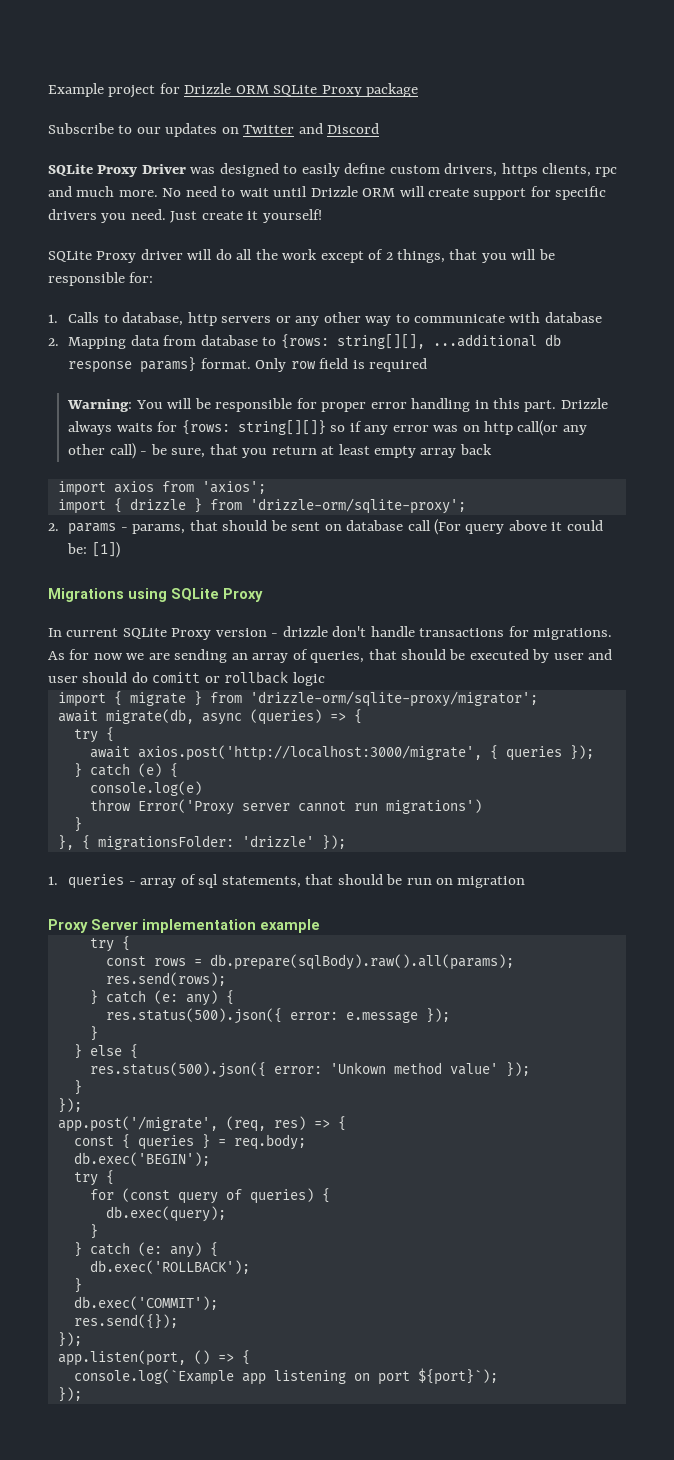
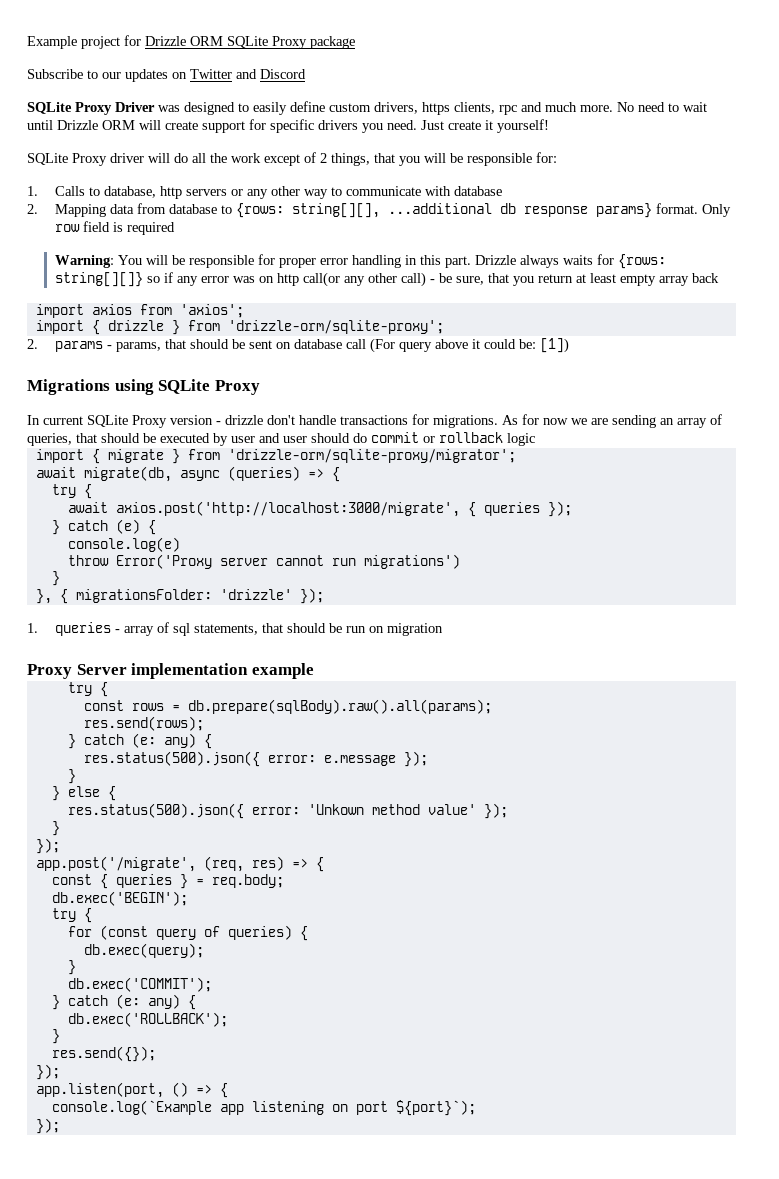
[152,672,201,683] comitt -> [371,432,419,443] commit
(98, 1231) none -> [67,977,212,992] // db.exec('COMMIT');
[73,1296,218,1310] // db.exec('COMMIT'); -> (60, 1036) none

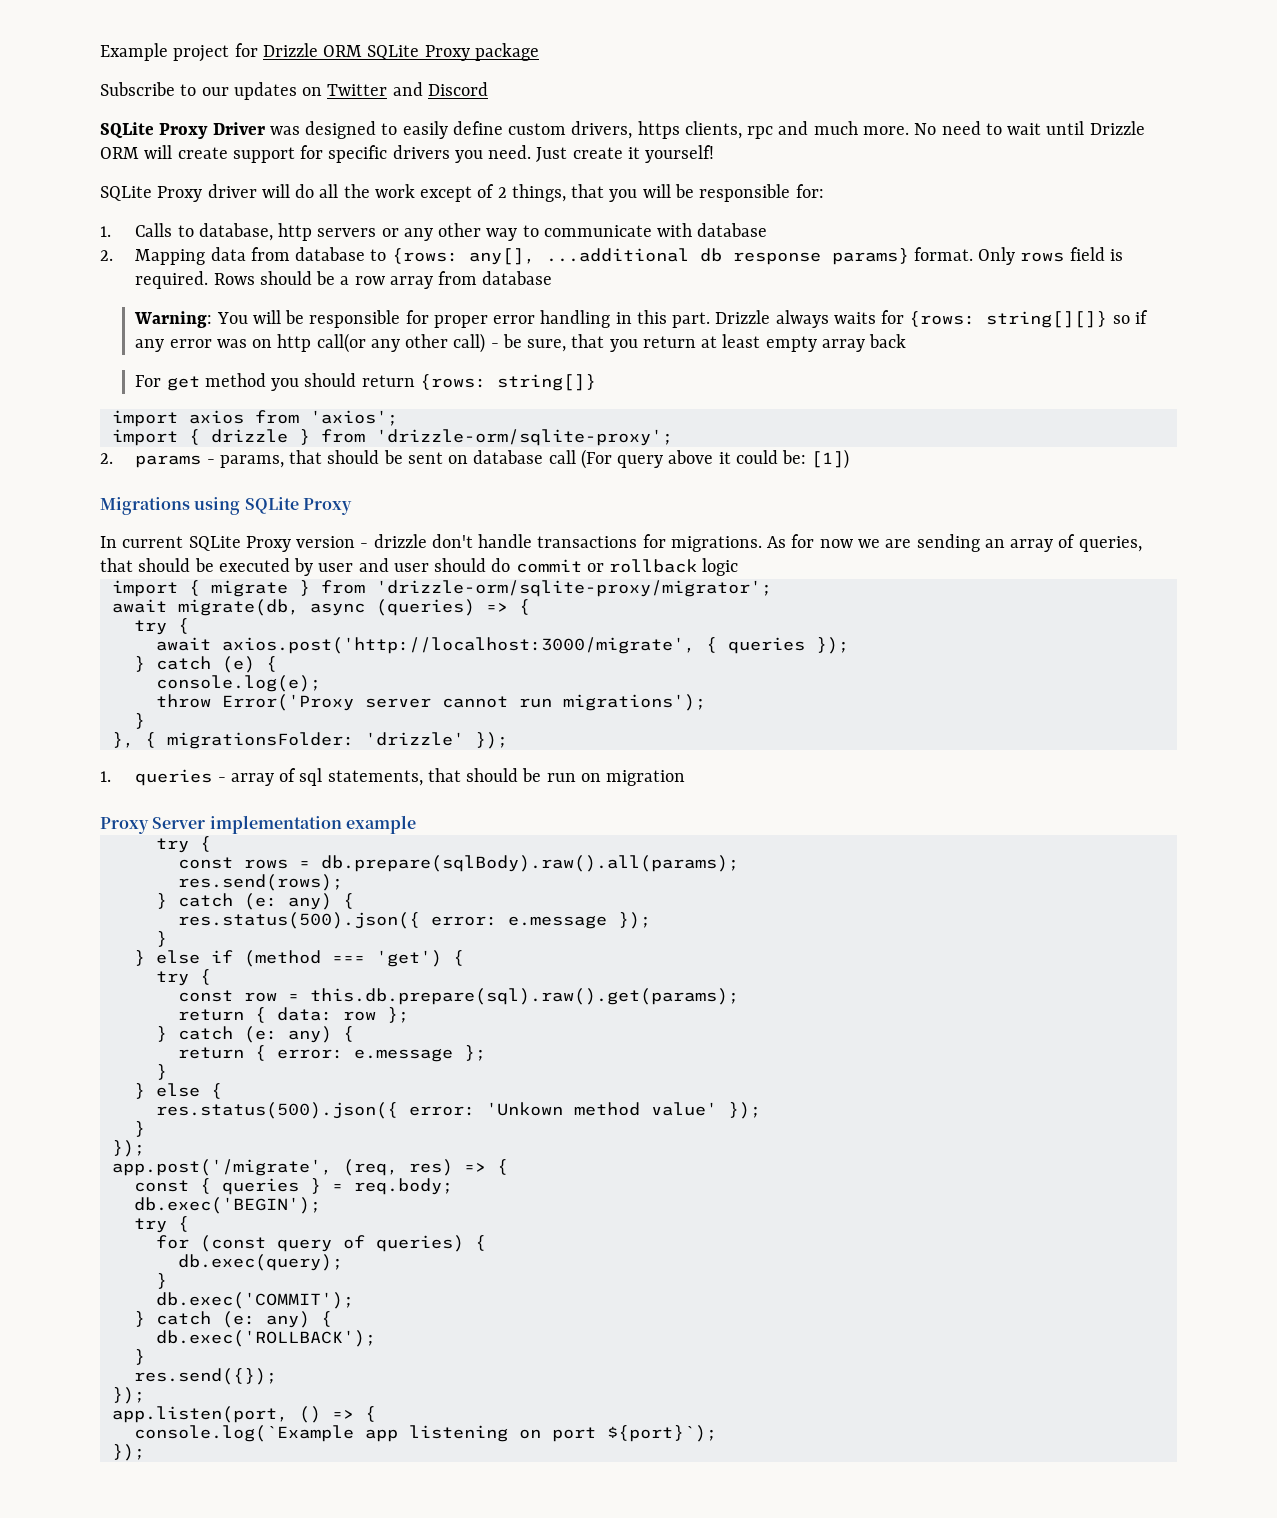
[291,203,380,218] string[][], -> [468,248,535,265] any[],
[54,224,80,232] row -> [1020,252,1065,262] rows
[126,222,175,235] required -> [135,271,553,289] required. Rows should be a row array from database
(719, 278) none -> [135,373,596,391] // For get method you should return {rows: string[]}
[67,537,180,552] console.log(e) -> [155,675,321,692] console.log(e);
[363,554,460,569] migrations') -> [562,694,706,711] migrations');
(76, 776) none -> [133,950,464,967] [155,969,211,986] [177,988,739,1005] [177,1007,409,1023] [155,1026,354,1043] [177,1045,486,1062] [155,1064,167,1080] // } else if (method === 'get') { // try { // const row = this.db.prepare(sql).raw().get(params); // return { data: row }; // } catch (e: any) { // return { error: e.message }; // }

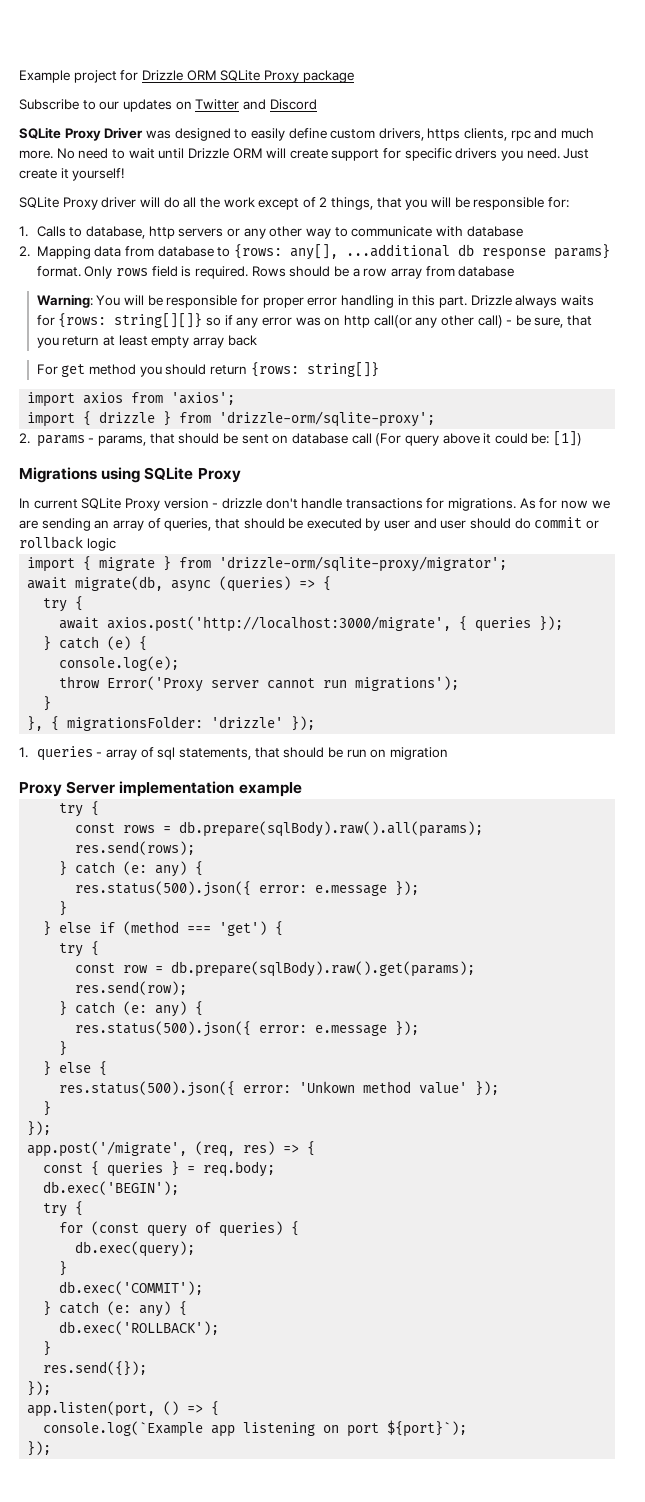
[309,988,739,1005] [177,1007,409,1023] [155,1026,354,1043] [177,1045,486,1062] this.db.prepare(sql).raw().get(params); // return { data: row }; // } catch (e: any) { // return { error: e.message }; -> [171,961,476,977] [75,981,188,995] [59,1001,204,1017] [75,1021,420,1037] db.prepare(sqlBody).raw().get(params); // res.send(row); // } catch (e: any) { // res.status(500).json({ error: e.message });

